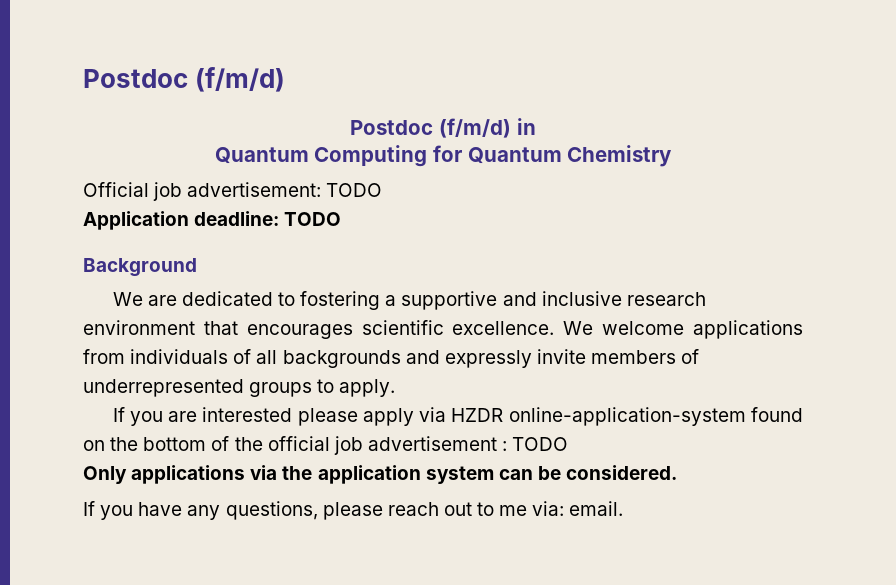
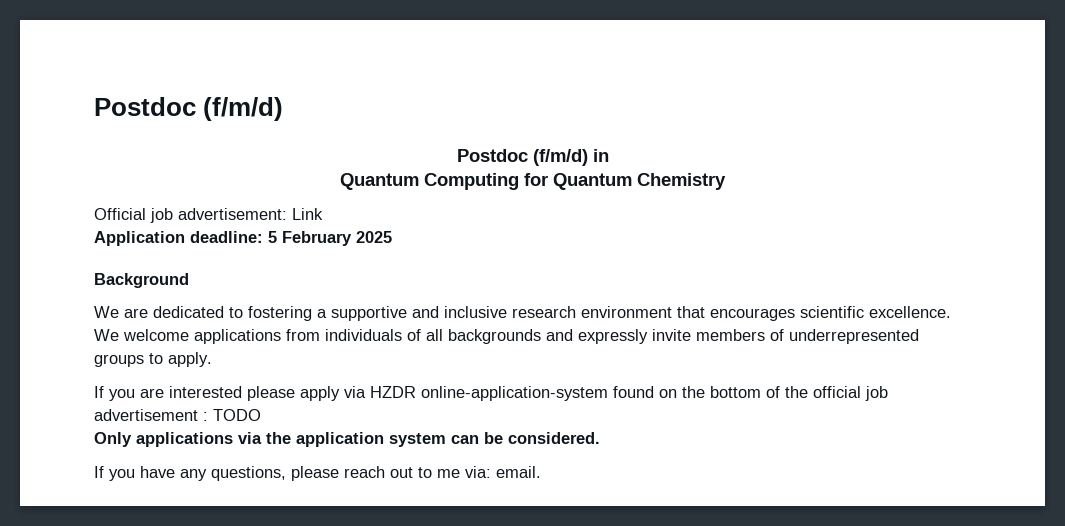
[326,183,383,197] TODO -> [292,208,323,220] Link
[284,212,342,226] TODO -> [268,231,392,246] 5 February 2025

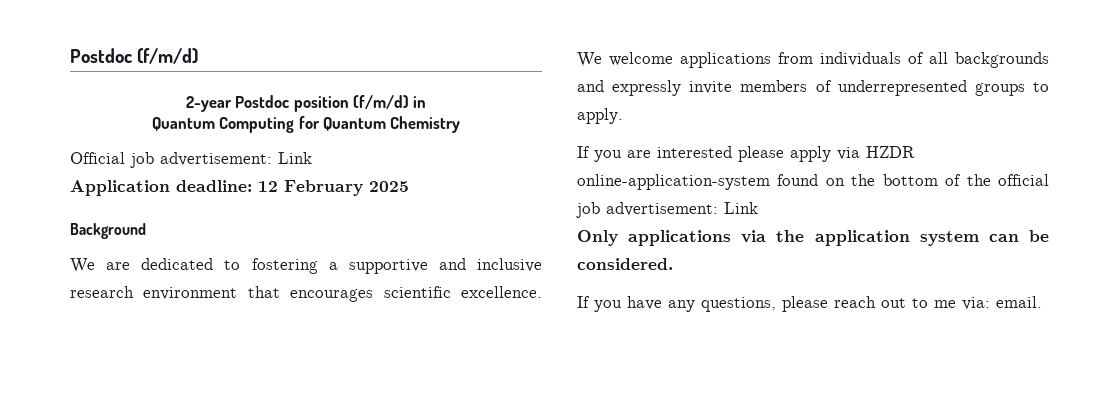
[456,149,528,162] Postdoc -> [185,95,349,112] 2-year Postdoc position
[268,231,277,243] 5 -> [258,181,278,192] 12
[94,409,261,421] advertisement : TODO -> [606,202,758,216] advertisement: Link

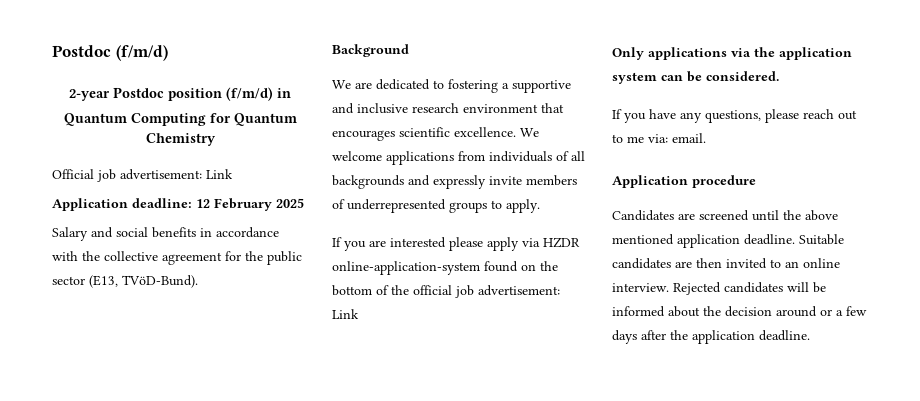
(409, 186) none -> [52,227,279,241] [52,251,302,265] [52,275,198,288] // Salary and social benefits in accordance with the collective agreement for the public sector (E13, TVöD-Bund).
(1042, 302) none -> [612,175,756,188] [612,210,838,221] [612,234,844,248] [612,258,840,269] [612,282,826,295] [612,306,867,317] [612,330,810,344] // Application procedure // Candidates are screened until the above mentioned application deadline. Suitable candidates are then invited to an online interview. Rejected candidates will be informed about the decision around or a few days after the application deadline.

